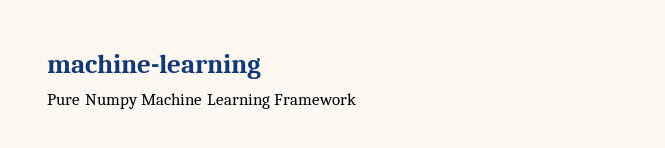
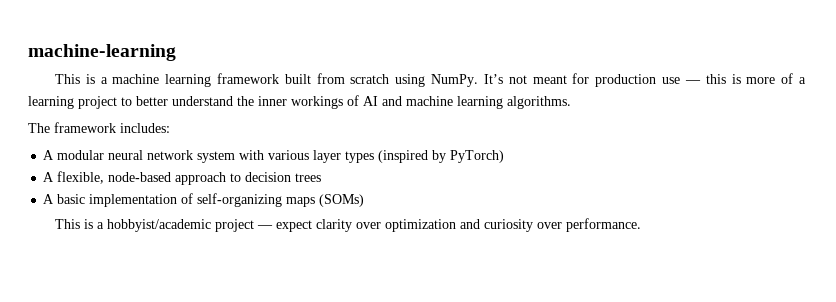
[47,93,357,109] Pure Numpy Machine Learning Framework -> [54,73,806,87] [28,95,571,109] [28,122,170,133] [43,150,505,163] [43,171,322,185] [43,193,365,207] [54,218,641,232] This is a machine learning framework built from scratch using NumPy. It’s not meant for production use — this is more of a learning project to better understand the inner workings of AI and machine learning algorithms. // The framework includes: // A modular neural network system with various layer types (inspired by PyTorch) // A flexible, node-based approach to decision trees // A basic implementation of self-organizing maps (SOMs) // This is a hobbyist/academic project — expect clarity over optimization and curiosity over performance.

